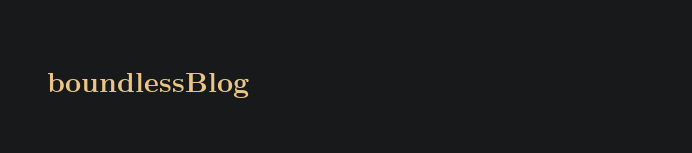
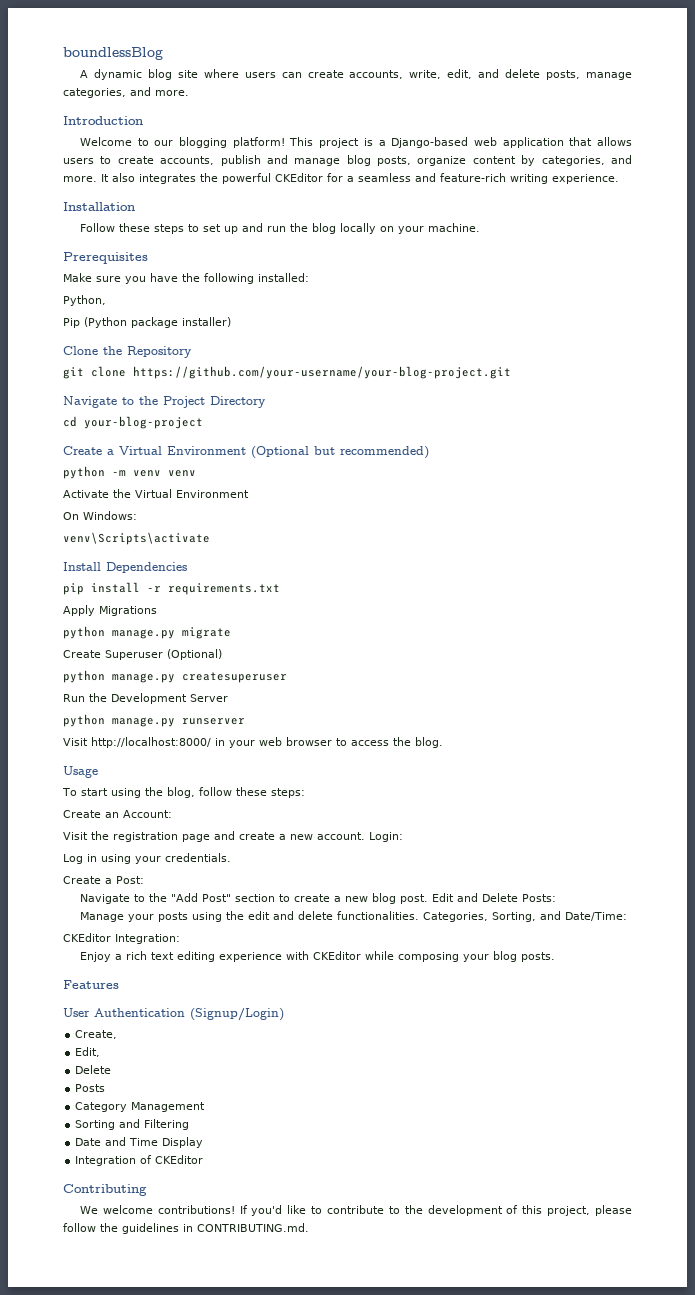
(249, 85) none -> [80,69,633,80] [63,87,189,98] [63,116,143,125] [80,137,632,148] [63,155,632,166] [63,173,619,184] [63,202,135,211] [80,223,481,234] [63,252,148,264] [63,273,309,284] [63,295,106,306] [63,317,231,328] [63,346,192,358] [63,366,511,379] [63,396,266,408] [63,416,203,429] [63,446,429,459] [63,466,196,479] [63,489,249,498] [63,511,137,520] [63,532,210,545] [63,562,187,573] [63,582,280,595] [63,605,157,616] [63,626,231,639] [63,649,222,660] [63,670,287,683] [63,693,228,704] [63,714,245,727] [63,737,443,748] [63,766,98,778] [62,787,305,798] [63,810,172,818] [63,831,403,842] [63,853,231,864] [63,876,144,884] [80,893,557,904] [80,911,628,922] [63,933,180,944] [80,951,556,962] [63,980,119,989] [63,1008,284,1021] [75,1030,118,1039] [75,1047,101,1057] [75,1065,112,1074] [75,1084,106,1092] [75,1102,206,1112] [75,1119,190,1130] [75,1137,204,1148] [75,1155,204,1166] [63,1184,147,1196] [80,1205,632,1216] [63,1223,309,1234] // A dynamic blog site where users can create accounts, write, edit, and delete posts, manage categories, and more. // Introduction // Welcome to our blogging platform! This project is a Django-based web application that allows users to create accounts, publish and manage blog posts, organize content by categories, and more. It also integrates the powerful CKEditor for a seamless and feature-rich writing experience. // Installation // Follow these steps to set up and run the blog locally on your machine. // Prerequisites // Make sure you have the following installed: // Python, // Pip (Python package installer) // Clone the Repository // git clone https://github.com/your-username/your-blog-project.git // Navigate to the Project Directory // cd your-blog-project // Create a Virtual Environment (Optional but recommended) // python -m venv venv // Activate the Virtual Environment // On Windows: // venv\Scripts\activate // Install Dependencies // pip install -r requirements.txt // Apply Migrations // python manage.py migrate // Create Superuser (Optional) // python manage.py createsuperuser // Run the Development Server // python manage.py runserver // Visit http://localhost:8000/ in your web browser to access the blog. // Usage // To start using the blog, follow these steps: // Create an Account: // Visit the registration page and create a new account. Login: // Log in using your credentials. // Create a Post: // Navigate to the "Add Post" section to create a new blog post. Edit and Delete Posts: // Manage your posts using the edit and delete functionalities. Categories, Sorting, and Date/Time: // CKEditor Integration: // Enjoy a rich text editing experience with CKEditor while composing your blog posts. // Features // User Authentication (Signup/Login) // Create, // Edit, // Delete // Posts // Category Management // Sorting and Filtering // Date and Time Display // Integration of CKEditor // Contributing // We welcome contributions! If you'd like to contribute to the development of this project, please follow the guidelines in CONTRIBUTING.md.

